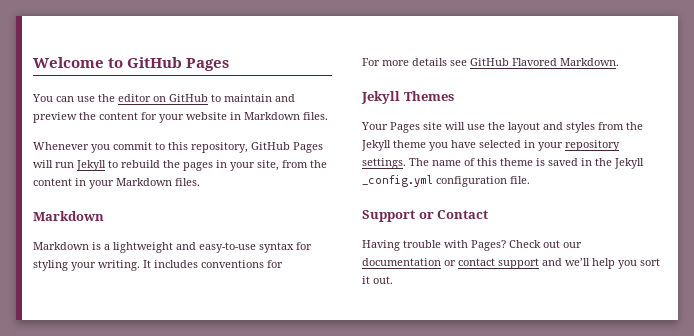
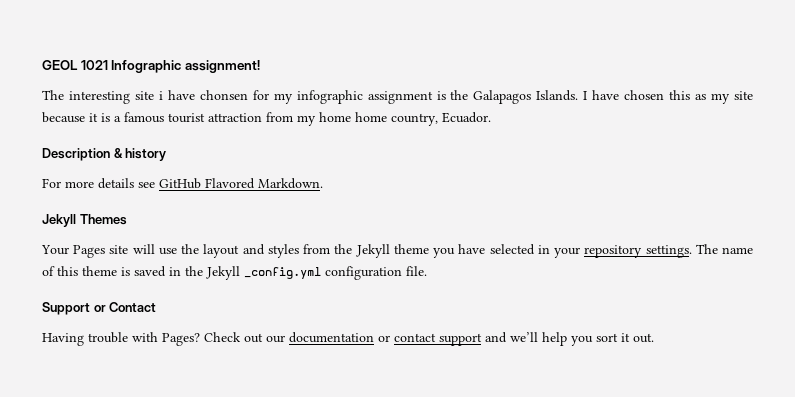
[33,57,230,71] [32,94,295,102] [33,112,328,123] [33,142,323,153] [33,160,327,171] [33,178,200,189] [33,211,104,221] [33,242,312,253] [33,260,283,271] Welcome to GitHub Pages // You can use the editor on GitHub to maintain and preview the content for your website in Markdown files. // Whenever you commit to this repository, GitHub Pages will run Jekyll to rebuild the pages in your site, from the content in your Markdown files. // Markdown // Markdown is a lightweight and easy-to-use syntax for styling your writing. It includes conventions for -> [42,60,260,73] [42,90,754,104] [42,112,491,126] [42,148,167,161] GEOL 1021 Infographic assignment! // The interesting site i have chonsen for my infographic assignment is the Galapagos Islands. I have chosen this as my site because it is a famous tourist attraction from my home home country, Ecuador. // Description & history

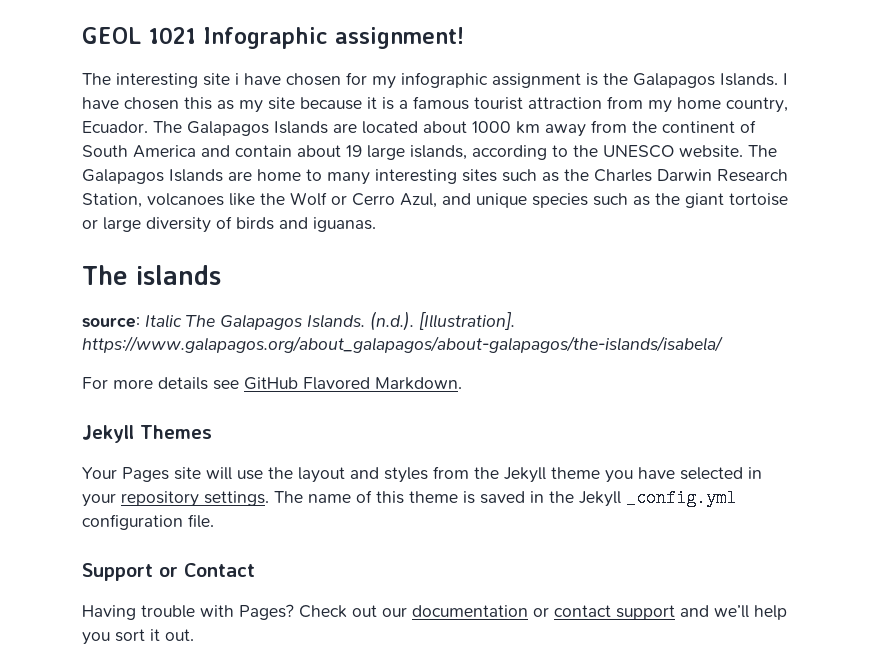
[199,90,248,100] chonsen -> [286,73,341,86] chosen
[355,112,387,122] home -> (721, 103) none
[42,148,167,161] // Description & history -> [153,120,756,137] [82,145,777,160] [82,169,788,185] [82,192,788,208] [82,216,376,233] [82,265,221,285] [82,311,515,331] [82,336,723,353] The Galapagos Islands are located about 1000 km away from the continent of South America and contain about 19 large islands, according to the UNESCO website. The Galapagos Islands are home to many interesting sites such as the Charles Darwin Research Station, volcanoes like the Wolf or Cerro Azul, and unique species such as the giant tortoise or large diversity of birds and iguanas. // The islands // source: Italic The Galapagos Islands. (n.d.). [Illustration]. https://www.galapagos.org/about_galapagos/about-galapagos/the-islands/isabela/

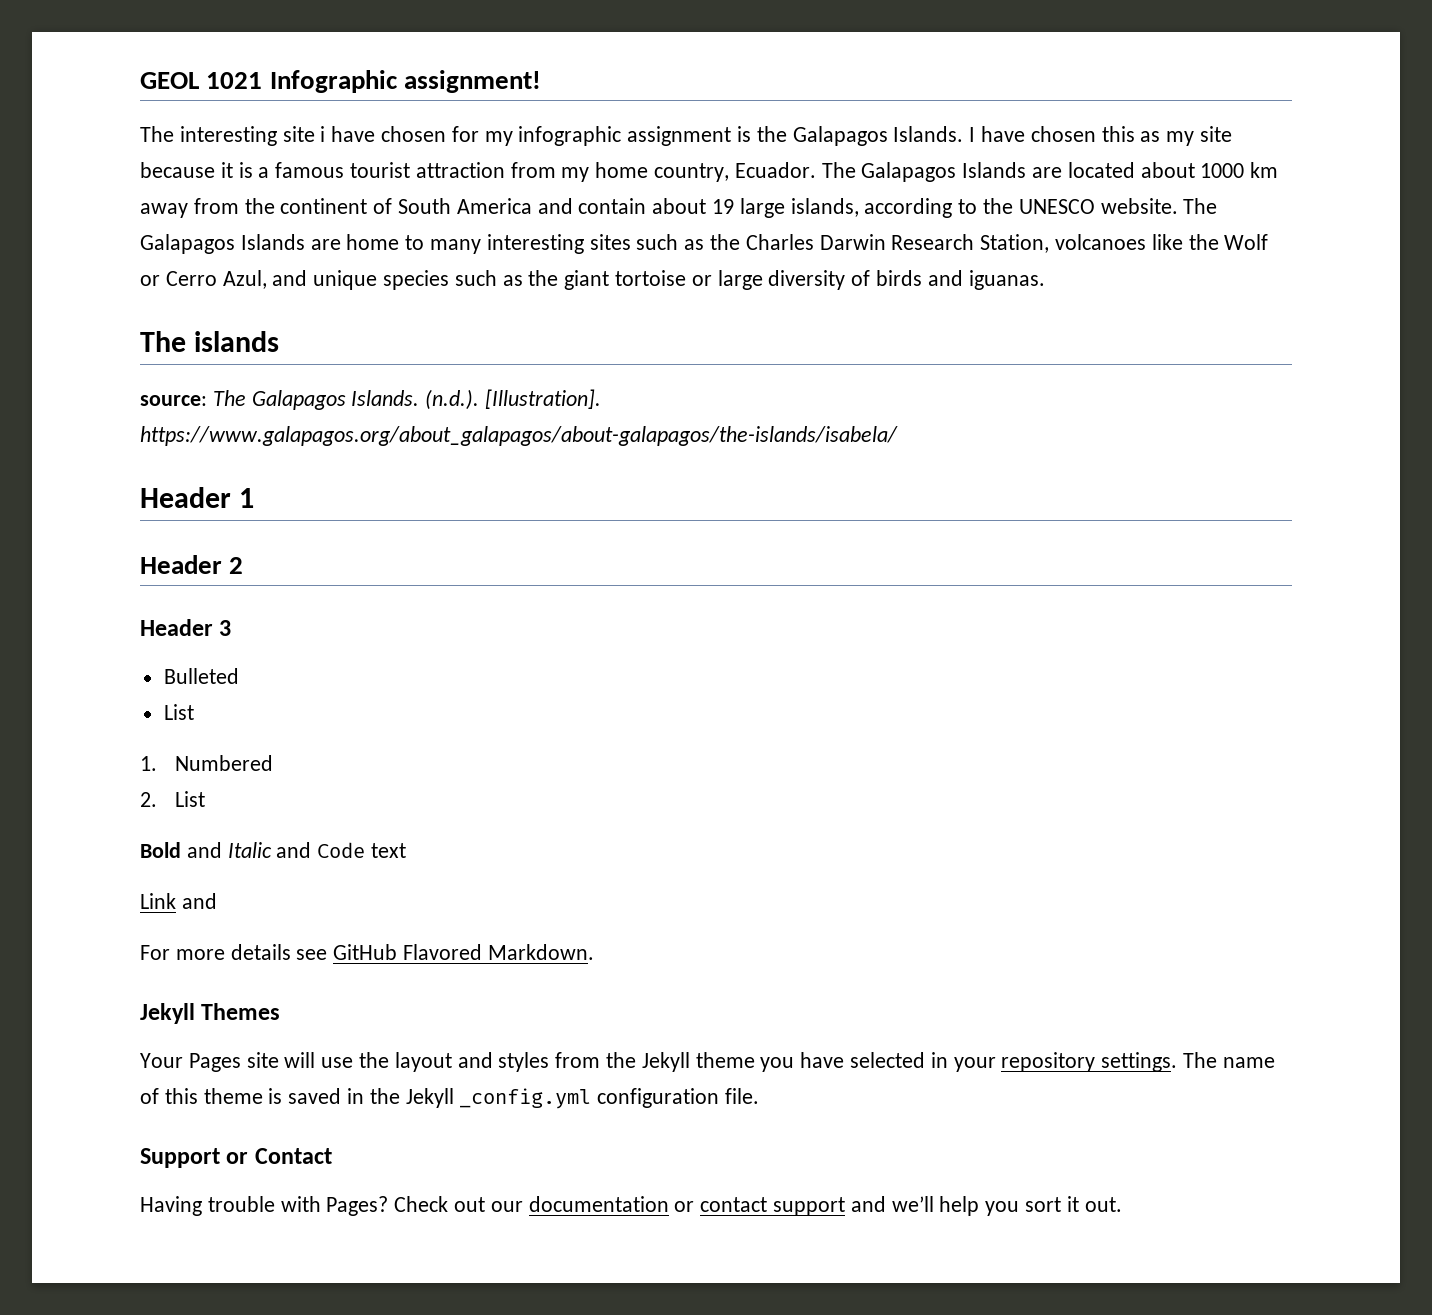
[145,314,182,328] Italic -> (207, 400) none
(723, 344) none -> [140,487,255,508] [140,555,244,574] [140,619,232,636] [163,668,239,684] [163,704,194,720] [140,755,273,771] [140,791,205,807] [140,842,407,858] [140,893,217,909] // Header 1 // Header 2 // Header 3 // Bulleted // List // 1. Numbered // 2. List // Bold and Italic and Code text // Link and

